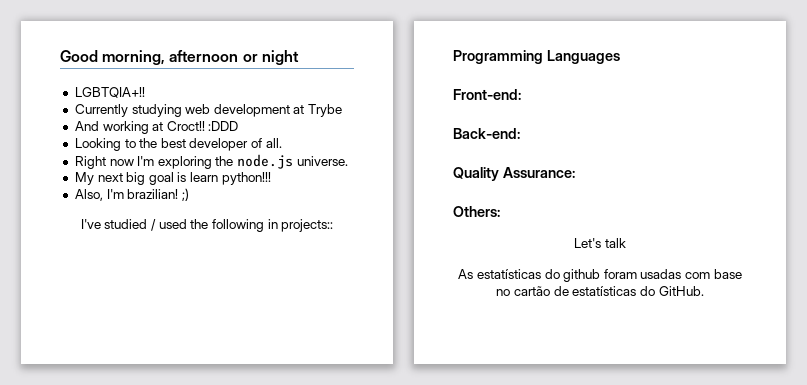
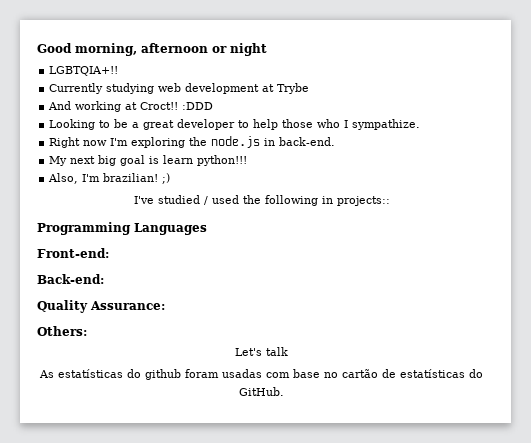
[139,138,282,151] the best developer of all. -> [114,119,421,130] be a great developer to help those who I sympathize.
[296,156,348,166] universe. -> [264,137,336,146] in back-end.

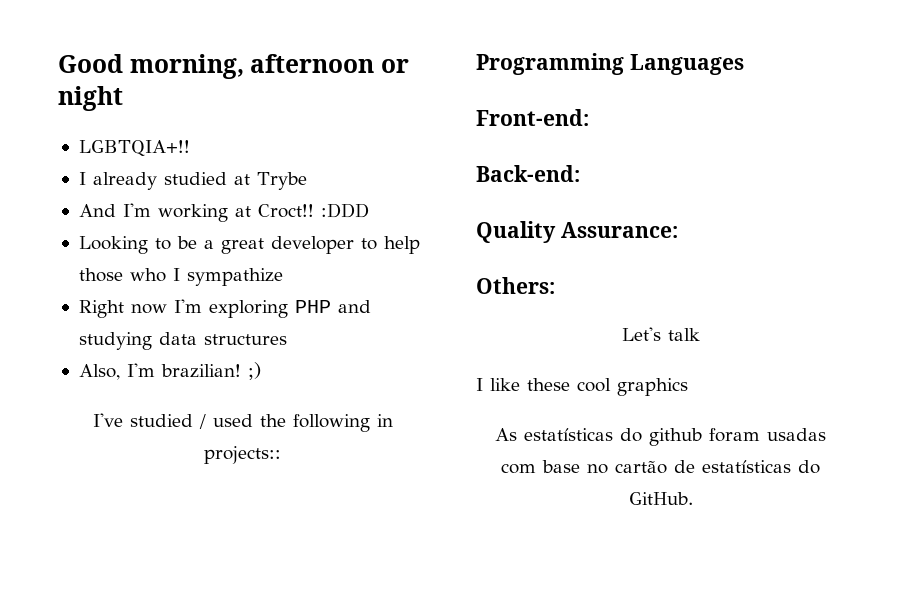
[49,83,260,94] Currently studying web development -> [78,172,227,190] I already studied
(72, 105) none -> [122,203,151,217] I'm
[352,119,421,130] sympathize. -> [186,268,283,286] sympathize
[189,136,336,148] [49,155,248,166] the node.js in back-end. // My next big goal is learn python!!! -> [294,300,371,313] [78,332,287,350] PHP and studying data structures
(288, 351) none -> [476,378,688,396] // I like these cool graphics

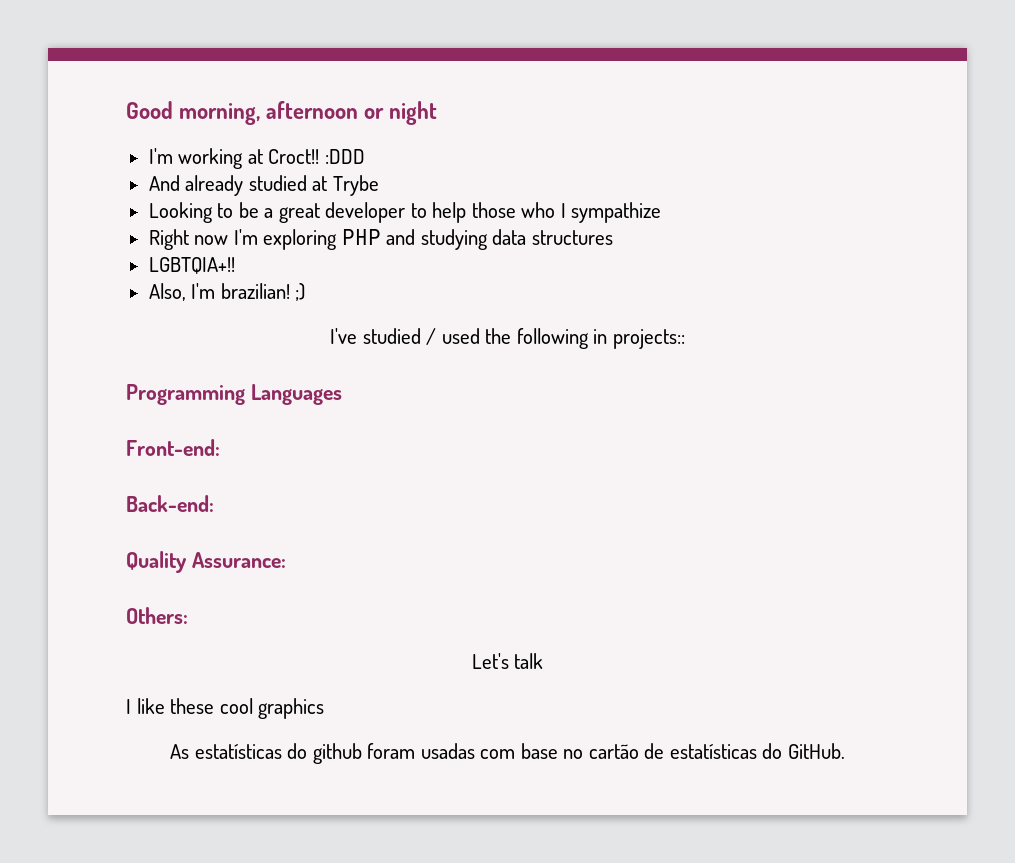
[78,140,190,157] [78,172,307,190] [78,204,116,217] LGBTQIA+!! // I already studied at Trybe // And -> (438, 113) none
(369, 210) none -> [148,175,379,196] // And already studied at Trybe
(287, 339) none -> [148,257,235,274] // LGBTQIA+!!

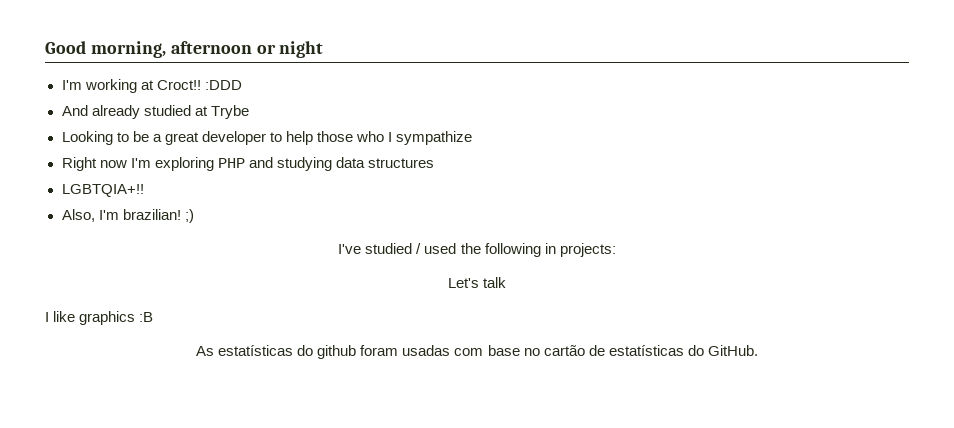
[612,329,685,349] [126,384,342,405] [126,439,220,456] [126,495,214,512] [126,551,286,573] [126,607,188,624] projects:: // Programming Languages // Front-end: // Back-end: // Quality Assurance: // Others: -> [559,243,616,257] projects:
[170,698,253,714] these cool -> (76, 316) none
(325, 708) none -> [139,312,154,322] :B

